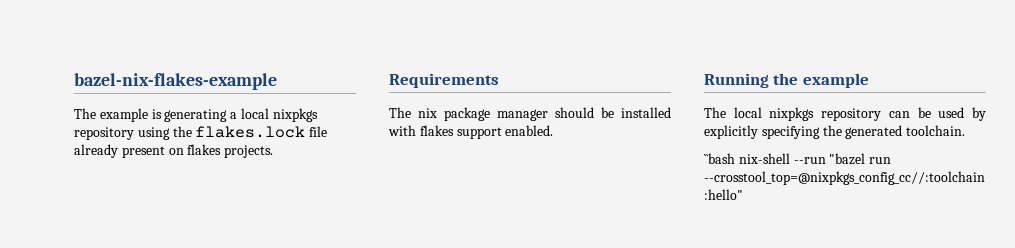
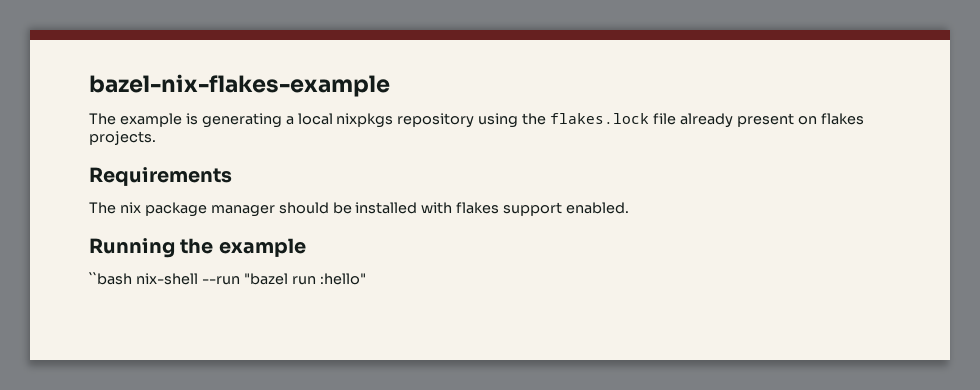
[704,107,986,121] [704,125,966,139] // The local nixpkgs repository can be used by explicitly specifying the generated toolchain. -> (306, 247) none
[704,171,985,185] --crosstool_top=@nixpkgs_config_cc//:toolchain -> (316, 280) none

